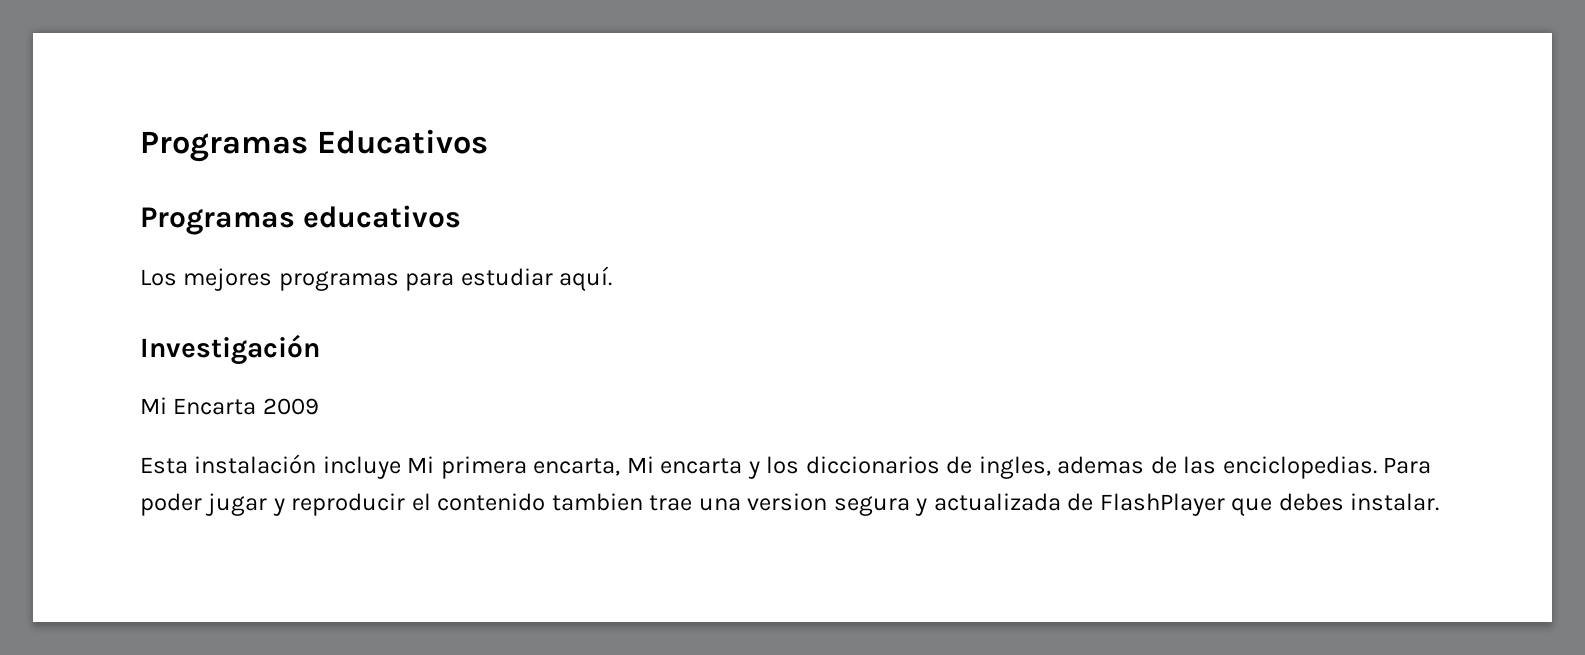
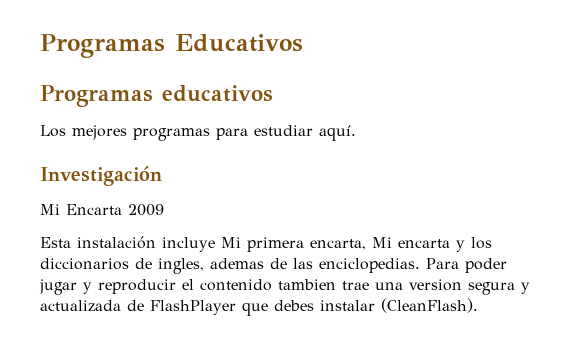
[1350,493,1440,511] instalar. -> [320,298,478,313] instalar (CleanFlash).

